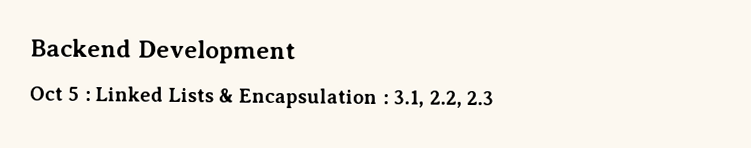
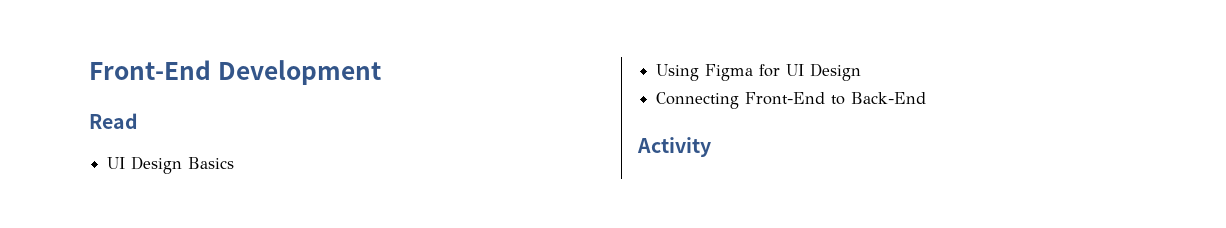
[30,38,132,58] Backend -> [89,60,211,80] Front-End
[29,86,494,110] Oct 5 : Linked Lists & Encapsulation : 3.1, 2.2, 2.3 -> [89,113,138,129] [107,156,235,174] [656,63,862,81] [656,92,927,109] [637,137,711,157] Read // UI Design Basics // Using Figma for UI Design // Connecting Front-End to Back-End // Activity

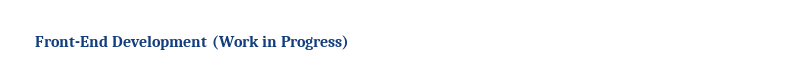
[89,113,138,129] [107,156,235,174] [656,63,862,81] [656,92,927,109] [637,137,711,157] // Read // UI Design Basics // Using Figma for UI Design // Connecting Front-End to Back-End // Activity -> [211,35,350,50] (Work in Progress)

